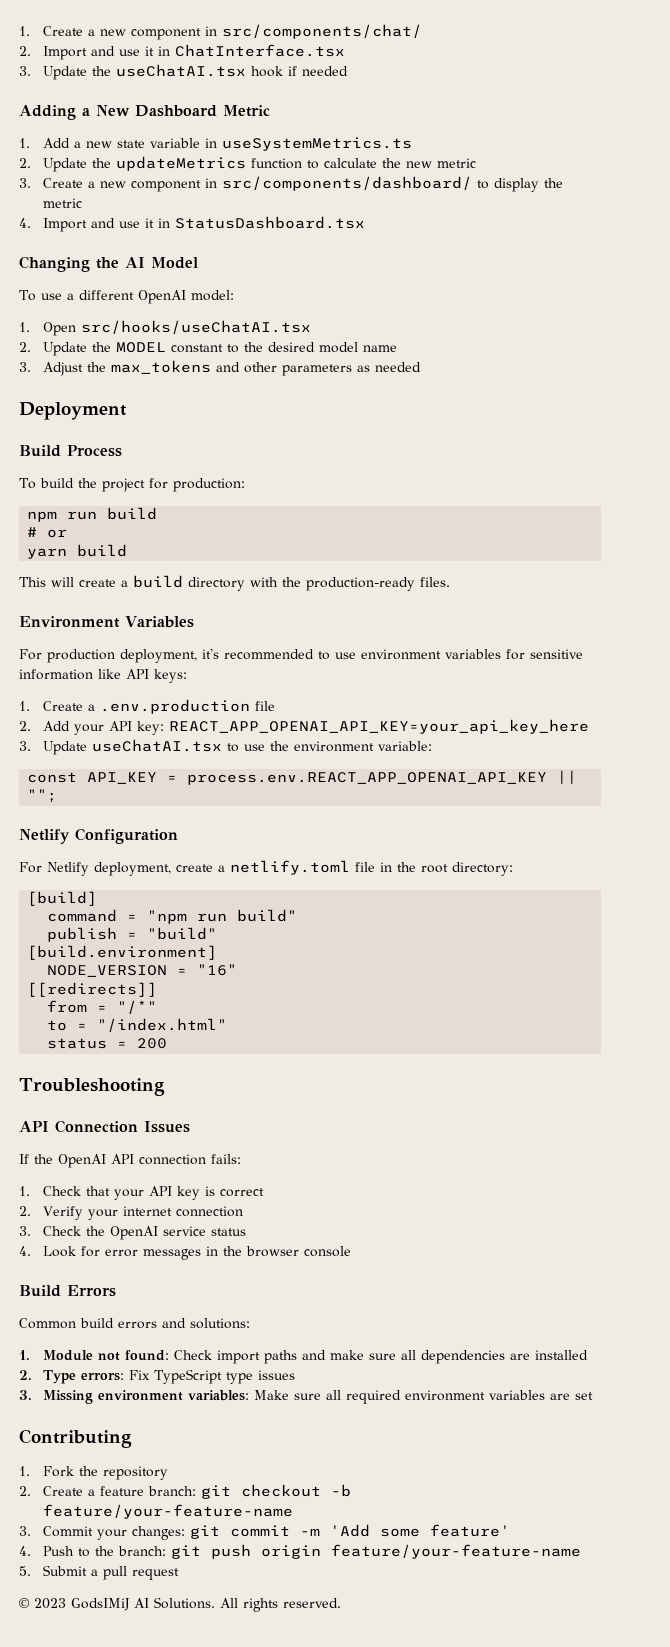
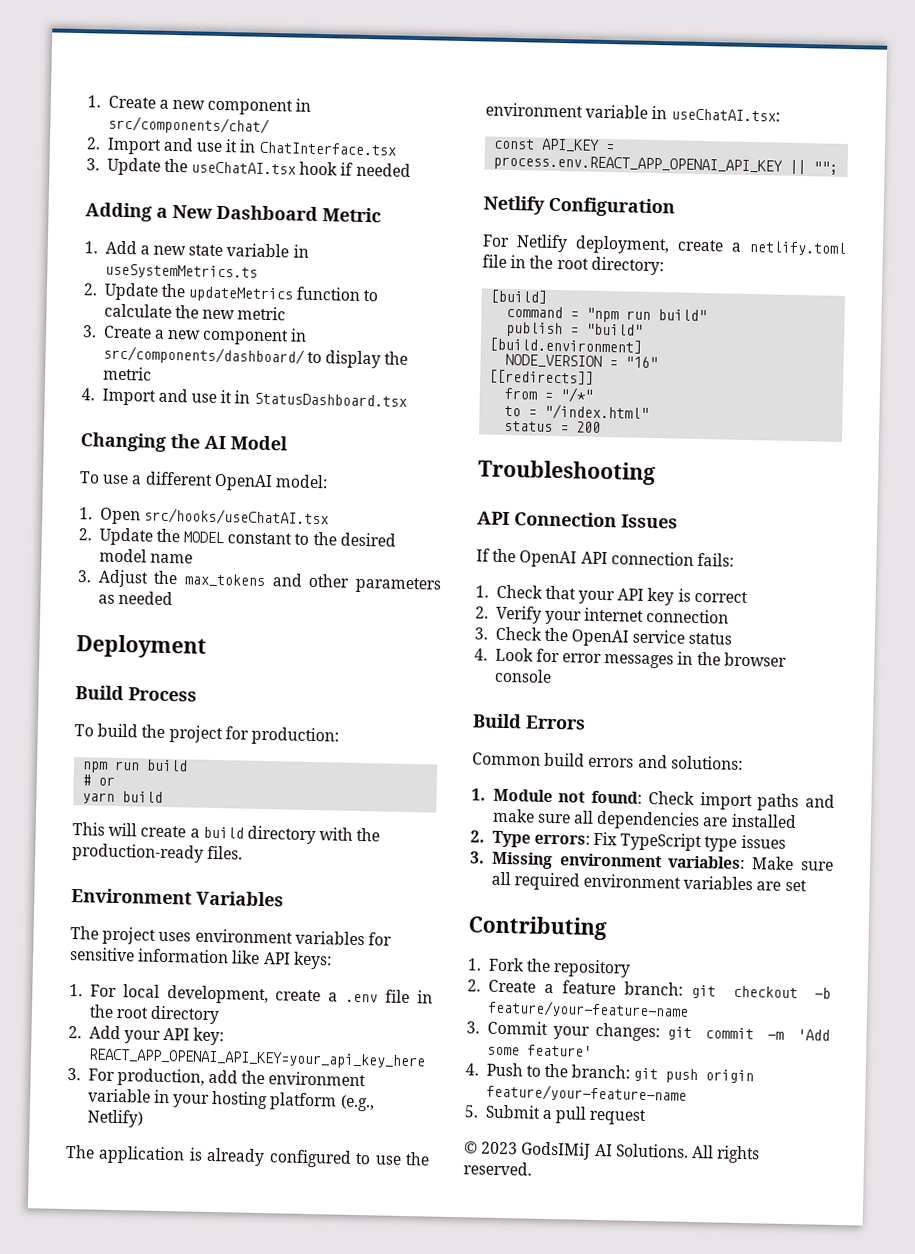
[19,648,356,663] For production deployment, it's recommended to use -> [70,926,192,945] The project uses
[43,699,276,714] Create a .env.production file -> [89,984,434,1005] [88,1004,221,1025] For local development, create a .env file in the root directory
[43,739,223,755] Update useChatAI.tsx -> [87,1068,367,1087] [87,1088,375,1112] [86,1109,143,1128] [65,1144,352,1168] For production, add the environment variable in your hosting platform (e.g., Netlify) // The application is already configured
[378,741,433,751] variable: -> [585,104,780,122] variable in useChatAI.tsx:

